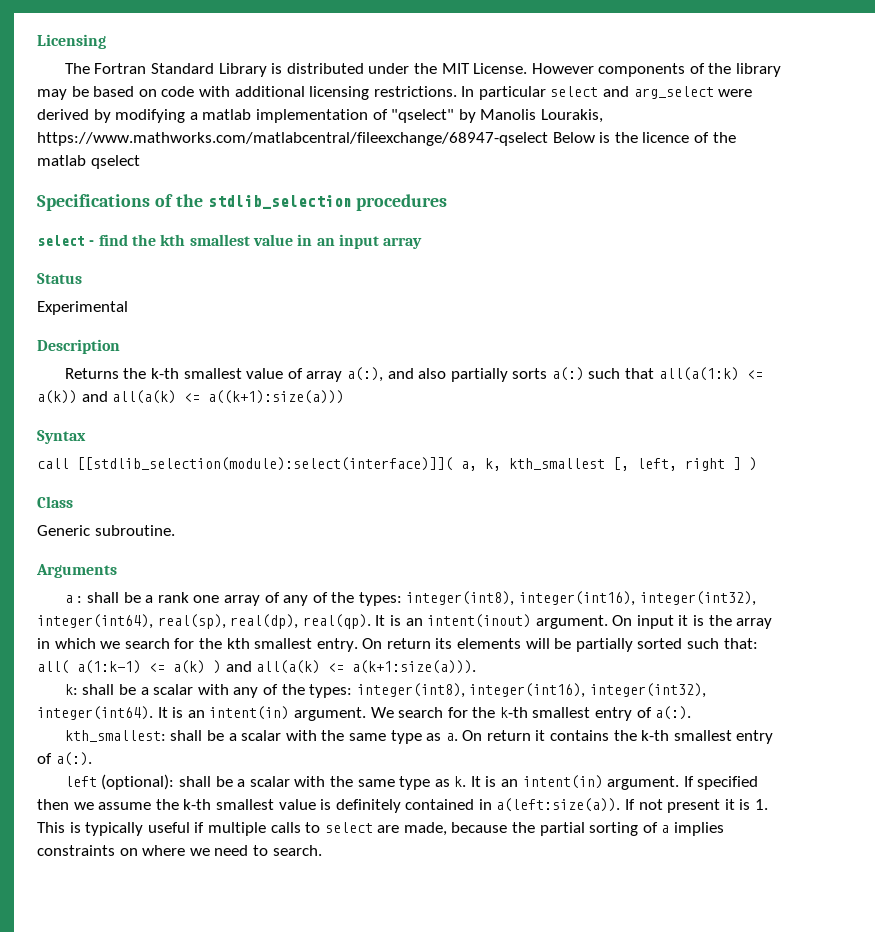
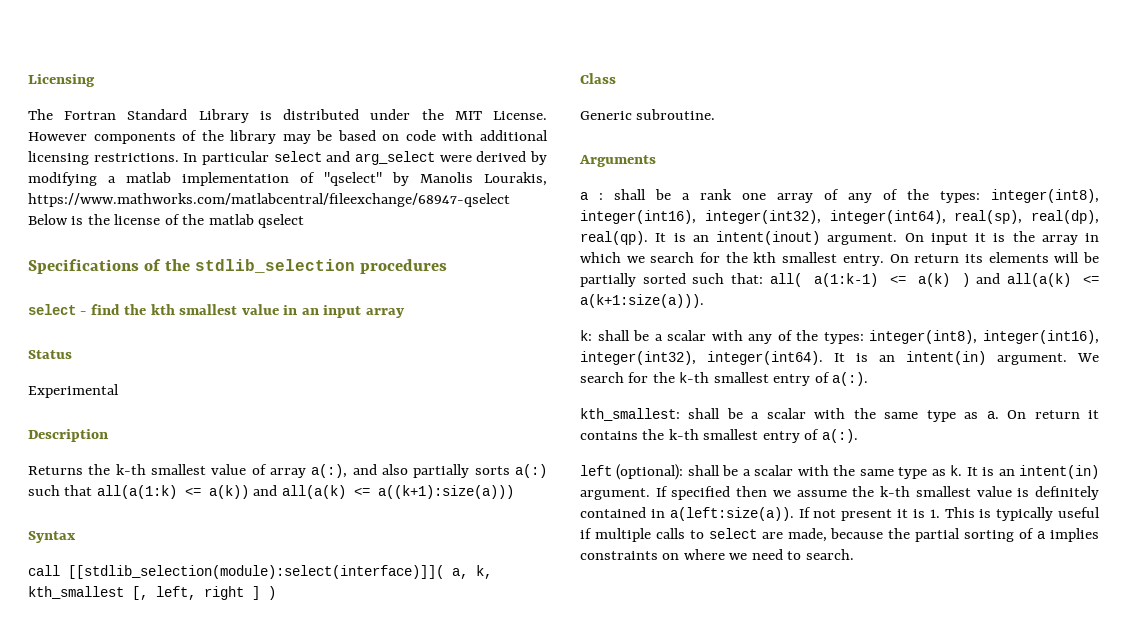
[642,132,690,143] licence -> [114,214,161,225] license

